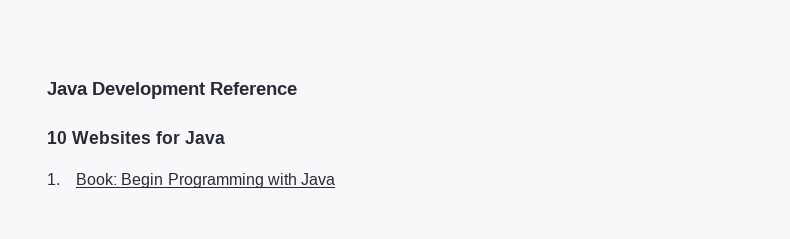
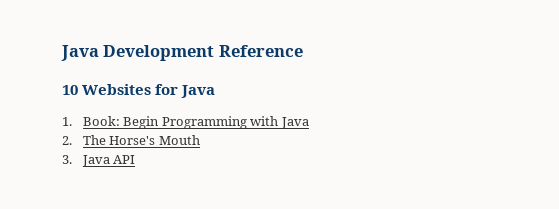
(336, 179) none -> [62,135,200,145] [62,155,136,167] // 2. The Horse's Mouth // 3. Java API

